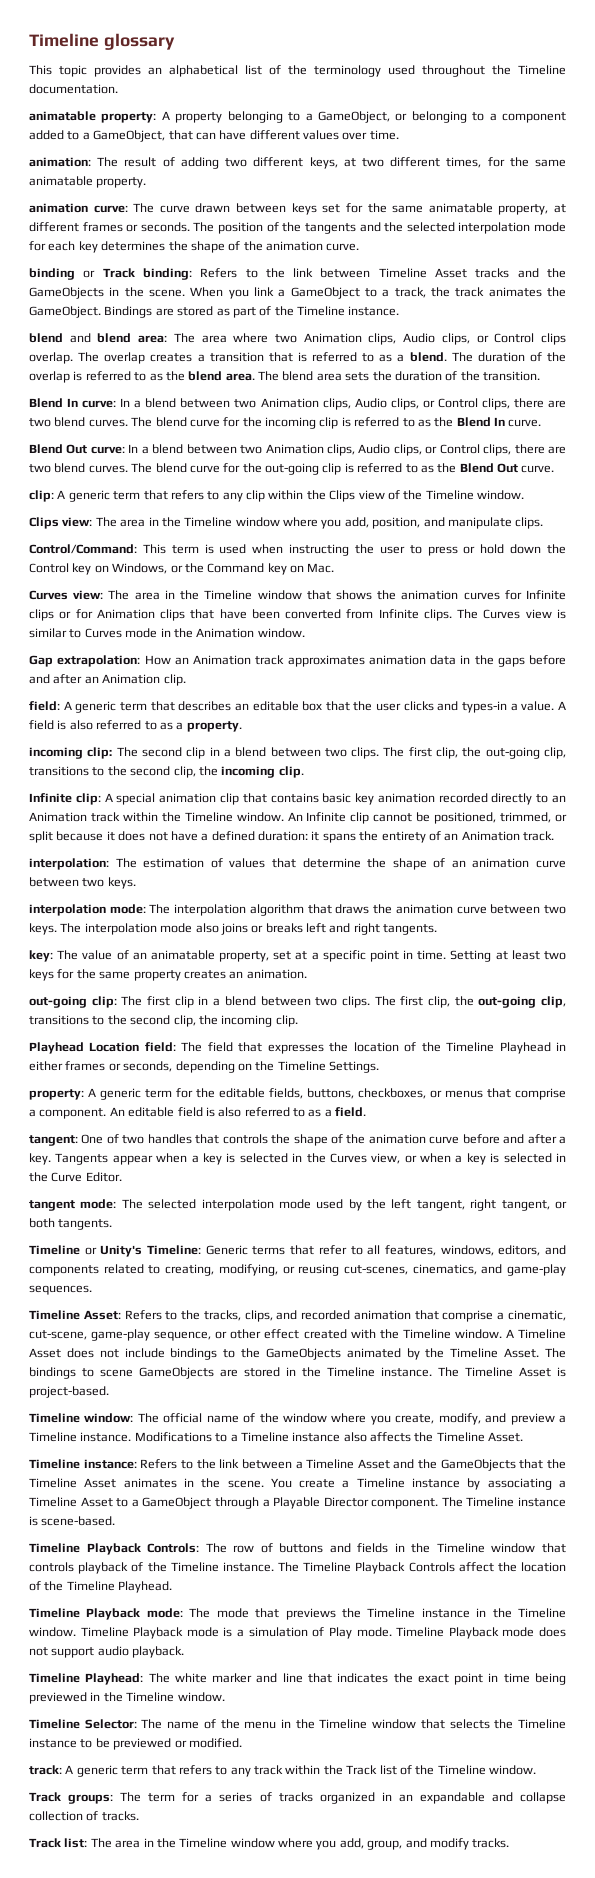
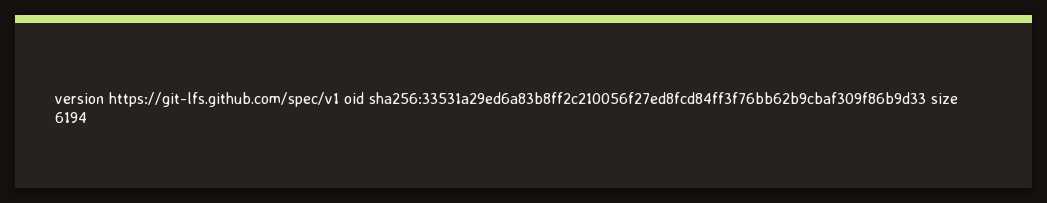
[29,33,175,50] [29,65,566,77] [29,84,118,94] [29,111,567,123] [29,130,399,142] [29,157,567,169] [29,176,147,188] [29,203,567,215] [29,222,567,234] [29,241,360,253] [29,268,567,280] [29,287,566,299] [29,306,400,318] [29,333,566,345] [29,352,566,364] [29,371,540,383] [29,398,566,410] [29,417,542,429] [29,444,566,456] [29,463,555,475] [29,490,524,502] [29,517,544,529] [29,544,566,556] [29,563,335,575] [29,590,566,600] [29,609,566,621] [29,628,305,638] [29,655,566,667] [29,674,186,686] [29,701,566,713] [29,720,242,732] [29,747,566,759] [29,766,304,778] [29,793,566,805] [29,812,567,824] [29,831,554,843] [29,858,566,870] [29,877,136,889] [29,904,567,916] [29,923,438,935] [29,950,567,962] [29,969,307,981] [29,996,566,1008] [29,1015,298,1027] [29,1042,566,1054] [29,1061,379,1073] [29,1088,566,1100] [29,1107,367,1119] [29,1134,566,1146] [29,1153,567,1165] [29,1172,122,1182] [29,1199,567,1211] [29,1218,113,1230] [29,1245,566,1257] [29,1264,566,1276] [29,1285,92,1295] [29,1310,566,1322] [29,1329,566,1341] [29,1348,567,1360] [29,1367,566,1379] [29,1386,109,1398] [29,1413,567,1425] [29,1432,524,1442] [29,1459,567,1471] [29,1478,567,1490] [29,1497,566,1509] [29,1516,116,1526] [29,1543,567,1555] [29,1562,567,1574] [29,1581,173,1593] [29,1608,566,1620] [29,1627,567,1639] [29,1646,185,1658] [29,1673,566,1685] [29,1692,225,1704] [29,1719,567,1729] [29,1738,242,1750] [29,1765,536,1777] [29,1792,566,1804] [29,1811,139,1821] [29,1838,510,1850] Timeline glossary // This topic provides an alphabetical list of the terminology used throughout the Timeline documentation. // animatable property: A property belonging to a GameObject, or belonging to a component added to a GameObject, that can have different values over time. // animation: The result of adding two different keys, at two different times, for the same animatable property. // animation curve: The curve drawn between keys set for the same animatable property, at different frames or seconds. The position of the tangents and the selected interpolation mode for each key determines the shape of the animation curve. // binding or Track binding: Refers to the link between Timeline Asset tracks and the GameObjects in the scene. When you link a GameObject to a track, the track animates the GameObject. Bindings are stored as part of the Timeline instance. // blend and blend area: The area where two Animation clips, Audio clips, or Control clips overlap. The overlap creates a transition that is referred to as a blend. The duration of the overlap is referred to as the blend area. The blend area sets the duration of the transition. // Blend In curve: In a blend between two Animation clips, Audio clips, or Control clips, there are two blend curves. The blend curve for the incoming clip is referred to as the Blend In curve. // Blend Out curve: In a blend between two Animation clips, Audio clips, or Control clips, there are two blend curves. The blend curve for the out-going clip is referred to as the Blend Out curve. // clip: A generic term that refers to any clip within the Clips view of the Timeline window. // Clips view: The area in the Timeline window where you add, position, and manipulate clips. // Control/Command: This term is used when instructing the user to press or hold down the Control key on Windows, or the Command key on Mac. // Curves view: The area in the Timeline window that shows the animation curves for Infinite clips or for Animation clips that have been converted from Infinite clips. The Curves view is similar to Curves mode in the Animation window. // Gap extrapolation: How an Animation track approximates animation data in the gaps before and after an Animation clip. // field: A generic term that describes an editable box that the user clicks and types-in a value. A field is also referred to as a property. // incoming clip: The second clip in a blend between two clips. The first clip, the out-going clip, transitions to the second clip, the incoming clip. // Infinite clip: A special animation clip that contains basic key animation recorded directly to an Animation track within the Timeline window. An Infinite clip cannot be positioned, trimmed, or split because it does not have a defined duration: it spans the entirety of an Animation track. // interpolation: The estimation of values that determine the shape of an animation curve between two keys. // interpolation mode: The interpolation algorithm that draws the animation curve between two keys. The interpolation mode also joins or breaks left and right tangents. // key: The value of an animatable property, set at a specific point in time. Setting at least two keys for the same property creates an animation. // out-going clip: The first clip in a blend between two clips. The first clip, the out-going clip, transitions to the second clip, the incoming clip. // Playhead Location field: The field that expresses the location of the Timeline Playhead in either frames or seconds, depending on the Timeline Settings. // property: A generic term for the editable fields, buttons, checkboxes, or menus that comprise a component. An editable field is also referred to as a field. // tangent: One of two handles that controls the shape of the animation curve before and after a key. Tangents appear when a key is selected in the Curves view, or when a key is selected in the Curve Editor. // tangent mode: The selected interpolation mode used by the left tangent, right tangent, or both tangents. // Timeline or Unity's Timeline: Generic terms that refer to all features, windows, editors, and components related to creating, modifying, or reusing cut-scenes, cinematics, and game-play sequences. // Timeline Asset: Refers to the tracks, clips, and recorded animation that comprise a cinematic, cut-scene, game-play sequence, or other effect created with the Timeline window. A Timeline Asset does not include bindings to the GameObjects animated by the Timeline Asset. The bindings to scene GameObjects are stored in the Timeline instance. The Timeline Asset is project-based. // Timeline window: The official name of the window where you create, modify, and preview a Timeline instance. Modifications to a Timeline instance also affects the Timeline Asset. // Timeline instance: Refers to the link between a Timeline Asset and the GameObjects that the Timeline Asset animates in the scene. You create a Timeline instance by associating a Timeline Asset to a GameObject through a Playable Director component. The Timeline instance is scene-based. // Timeline Playback Controls: The row of buttons and fields in the Timeline window that controls playback of the Timeline instance. The Timeline Playback Controls affect the location of the Timeline Playhead. // Timeline Playback mode: The mode that previews the Timeline instance in the Timeline window. Timeline Playback mode is a simulation of Play mode. Timeline Playback mode does not support audio playback. // Timeline Playhead: The white marker and line that indicates the exact point in time being previewed in the Timeline window. // Timeline Selector: The name of the menu in the Timeline window that selects the Timeline instance to be previewed or modified. // track: A generic term that refers to any track within the Track list of the Timeline window. // Track groups: The term for a series of tracks organized in an expandable and collapse collection of tracks. // Track list: The area in the Timeline window where you add, group, and modify tracks. -> [55,92,958,107] [55,112,87,123] version https://git-lfs.github.com/spec/v1 oid sha256:33531a29ed6a83b8ff2c210056f27ed8fcd84ff3f76bb62b9cbaf309f86b9d33 size 6194

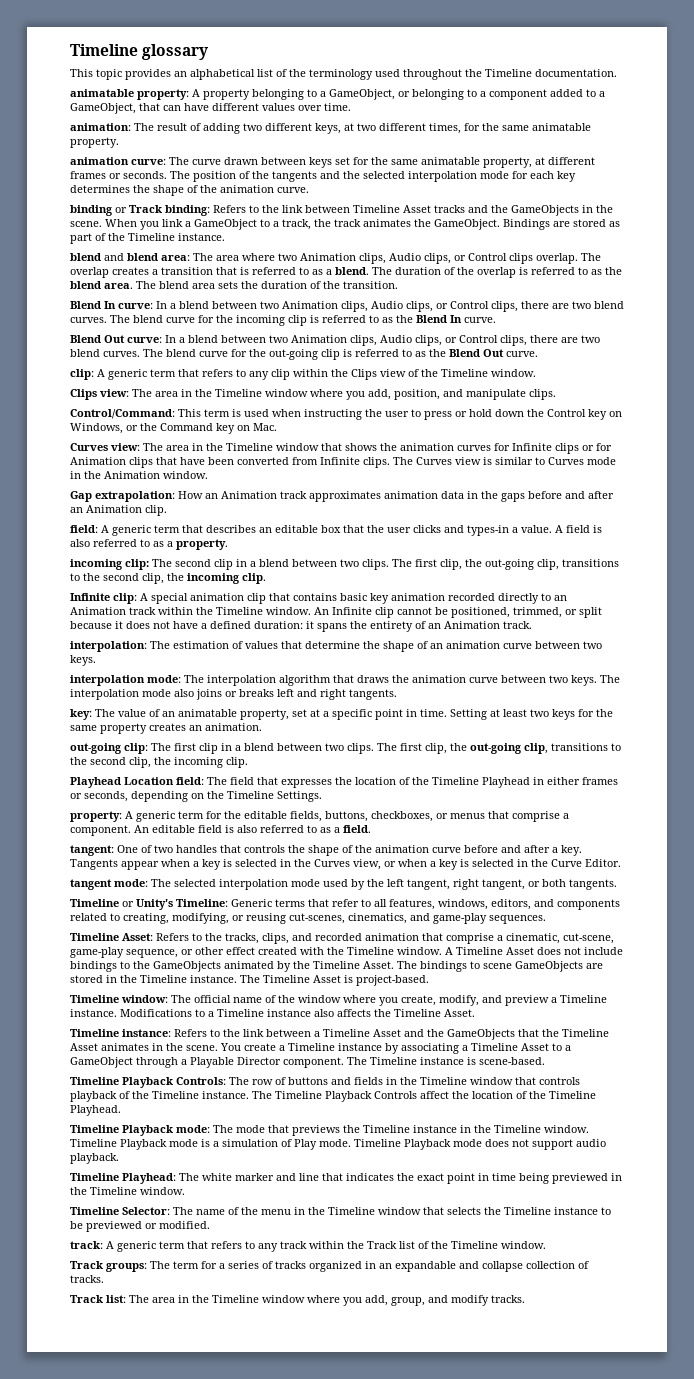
[55,92,958,107] [55,112,87,123] version https://git-lfs.github.com/spec/v1 oid sha256:33531a29ed6a83b8ff2c210056f27ed8fcd84ff3f76bb62b9cbaf309f86b9d33 size 6194 -> [70,44,209,60] [70,69,617,80] [70,89,605,100] [70,103,351,114] [70,123,591,134] [70,137,119,148] [70,157,595,168] [70,171,576,182] [70,185,309,196] [70,205,613,216] [70,219,620,230] [70,233,225,244] [70,253,601,264] [70,267,622,278] [70,281,398,289] [70,301,624,312] [70,315,496,326] [70,335,600,346] [70,349,538,360] [70,369,536,380] [70,389,556,400] [70,409,622,420] [70,423,277,434] [70,443,612,454] [70,457,616,468] [70,471,208,479] [70,491,614,502] [70,505,167,516] [70,525,602,536] [70,539,228,550] [70,559,619,570] [70,573,266,584] [70,593,567,604] [70,607,602,618] [70,621,532,632] [70,641,602,652] [70,655,96,666] [70,675,620,686] [70,689,397,700] [70,709,613,720] [70,723,262,734] [70,743,621,754] [70,757,248,768] [70,777,618,788] [70,791,322,802] [70,811,569,822] [70,825,371,836] [70,845,582,856] [70,859,621,870] [70,879,617,890] [70,899,620,910] [70,913,546,924] [70,933,614,944] [70,947,623,958] [70,961,603,972] [70,975,429,986] [70,995,607,1006] [70,1009,475,1017] [70,1029,609,1040] [70,1043,571,1054] [70,1057,545,1068] [70,1077,580,1088] [70,1091,596,1102] [70,1105,121,1116] [70,1125,589,1136] [70,1139,606,1150] [70,1153,119,1164] [70,1173,622,1184] [70,1187,185,1195] [70,1207,611,1215] [70,1221,210,1232] [70,1241,546,1252] [70,1261,589,1272] [70,1275,104,1283] [70,1295,525,1306] Timeline glossary // This topic provides an alphabetical list of the terminology used throughout the Timeline documentation. // animatable property: A property belonging to a GameObject, or belonging to a component added to a GameObject, that can have different values over time. // animation: The result of adding two different keys, at two different times, for the same animatable property. // animation curve: The curve drawn between keys set for the same animatable property, at different frames or seconds. The position of the tangents and the selected interpolation mode for each key determines the shape of the animation curve. // binding or Track binding: Refers to the link between Timeline Asset tracks and the GameObjects in the scene. When you link a GameObject to a track, the track animates the GameObject. Bindings are stored as part of the Timeline instance. // blend and blend area: The area where two Animation clips, Audio clips, or Control clips overlap. The overlap creates a transition that is referred to as a blend. The duration of the overlap is referred to as the blend area. The blend area sets the duration of the transition. // Blend In curve: In a blend between two Animation clips, Audio clips, or Control clips, there are two blend curves. The blend curve for the incoming clip is referred to as the Blend In curve. // Blend Out curve: In a blend between two Animation clips, Audio clips, or Control clips, there are two blend curves. The blend curve for the out-going clip is referred to as the Blend Out curve. // clip: A generic term that refers to any clip within the Clips view of the Timeline window. // Clips view: The area in the Timeline window where you add, position, and manipulate clips. // Control/Command: This term is used when instructing the user to press or hold down the Control key on Windows, or the Command key on Mac. // Curves view: The area in the Timeline window that shows the animation curves for Infinite clips or for Animation clips that have been converted from Infinite clips. The Curves view is similar to Curves mode in the Animation window. // Gap extrapolation: How an Animation track approximates animation data in the gaps before and after an Animation clip. // field: A generic term that describes an editable box that the user clicks and types-in a value. A field is also referred to as a property. // incoming clip: The second clip in a blend between two clips. The first clip, the out-going clip, transitions to the second clip, the incoming clip. // Infinite clip: A special animation clip that contains basic key animation recorded directly to an Animation track within the Timeline window. An Infinite clip cannot be positioned, trimmed, or split because it does not have a defined duration: it spans the entirety of an Animation track. // interpolation: The estimation of values that determine the shape of an animation curve between two keys. // interpolation mode: The interpolation algorithm that draws the animation curve between two keys. The interpolation mode also joins or breaks left and right tangents. // key: The value of an animatable property, set at a specific point in time. Setting at least two keys for the same property creates an animation. // out-going clip: The first clip in a blend between two clips. The first clip, the out-going clip, transitions to the second clip, the incoming clip. // Playhead Location field: The field that expresses the location of the Timeline Playhead in either frames or seconds, depending on the Timeline Settings. // property: A generic term for the editable fields, buttons, checkboxes, or menus that comprise a component. An editable field is also referred to as a field. // tangent: One of two handles that controls the shape of the animation curve before and after a key. Tangents appear when a key is selected in the Curves view, or when a key is selected in the Curve Editor. // tangent mode: The selected interpolation mode used by the left tangent, right tangent, or both tangents. // Timeline or Unity's Timeline: Generic terms that refer to all features, windows, editors, and components related to creating, modifying, or reusing cut-scenes, cinematics, and game-play sequences. // Timeline Asset: Refers to the tracks, clips, and recorded animation that comprise a cinematic, cut-scene, game-play sequence, or other effect created with the Timeline window. A Timeline Asset does not include bindings to the GameObjects animated by the Timeline Asset. The bindings to scene GameObjects are stored in the Timeline instance. The Timeline Asset is project-based. // Timeline window: The official name of the window where you create, modify, and preview a Timeline instance. Modifications to a Timeline instance also affects the Timeline Asset. // Timeline instance: Refers to the link between a Timeline Asset and the GameObjects that the Timeline Asset animates in the scene. You create a Timeline instance by associating a Timeline Asset to a GameObject through a Playable Director component. The Timeline instance is scene-based. // Timeline Playback Controls: The row of buttons and fields in the Timeline window that controls playback of the Timeline instance. The Timeline Playback Controls affect the location of the Timeline Playhead. // Timeline Playback mode: The mode that previews the Timeline instance in the Timeline window. Timeline Playback mode is a simulation of Play mode. Timeline Playback mode does not support audio playback. // Timeline Playhead: The white marker and line that indicates the exact point in time being previewed in the Timeline window. // Timeline Selector: The name of the menu in the Timeline window that selects the Timeline instance to be previewed or modified. // track: A generic term that refers to any track within the Track list of the Timeline window. // Track groups: The term for a series of tracks organized in an expandable and collapse collection of tracks. // Track list: The area in the Timeline window where you add, group, and modify tracks.

